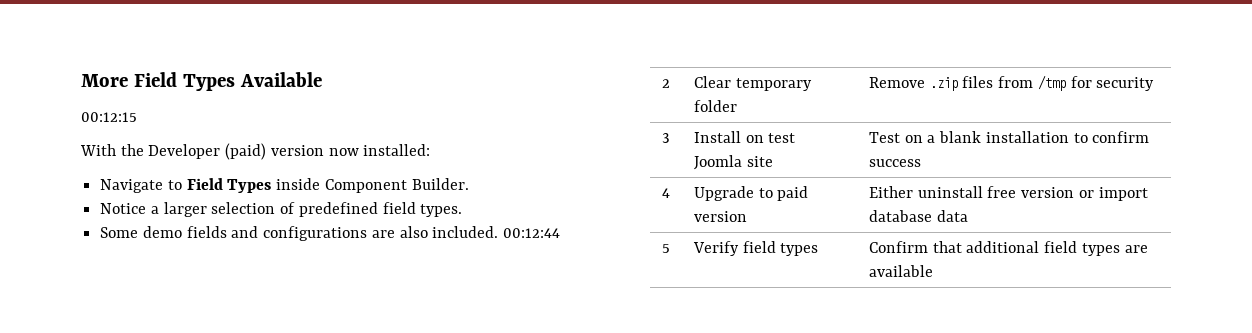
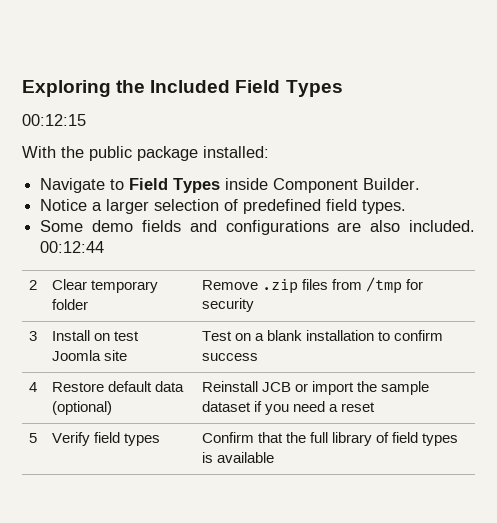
[81,72,322,91] More Field Types Available -> [22,80,343,97] Exploring the Included Field Types
[148,143,359,160] Developer (paid) version now -> [89,146,198,161] public package
[693,186,809,201] [693,211,747,222] [868,186,1148,201] [868,210,968,222] Upgrade to paid version | Either uninstall free version or import database data -> [52,381,185,392] [52,401,113,415] [202,381,430,395] [202,401,376,415] Restore default data (optional) | Reinstall JCB or import the sample dataset if you need a reset
[966,241,1148,256] additional field types are -> [286,432,459,446] [202,452,214,463] the full library of field types is

